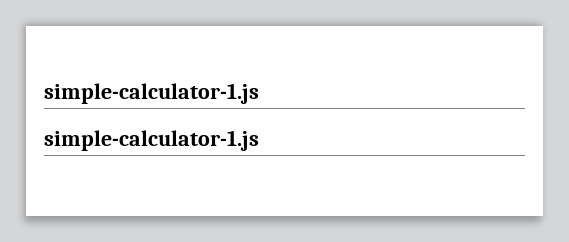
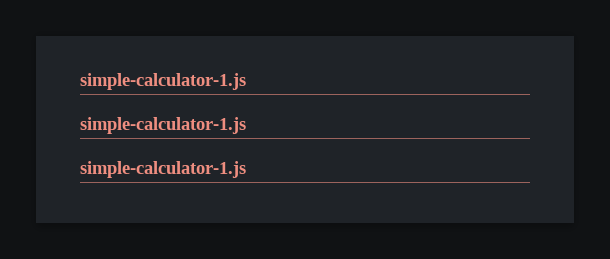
[44,83,259,104] [44,130,259,151] simple-calculator-1.js // simple-calculator-1.js -> [80,73,246,90] [80,117,246,134] [80,161,246,178] simple-calculator-1.js // simple-calculator-1.js // simple-calculator-1.js

